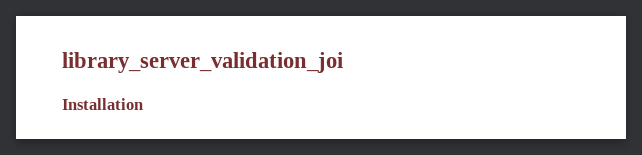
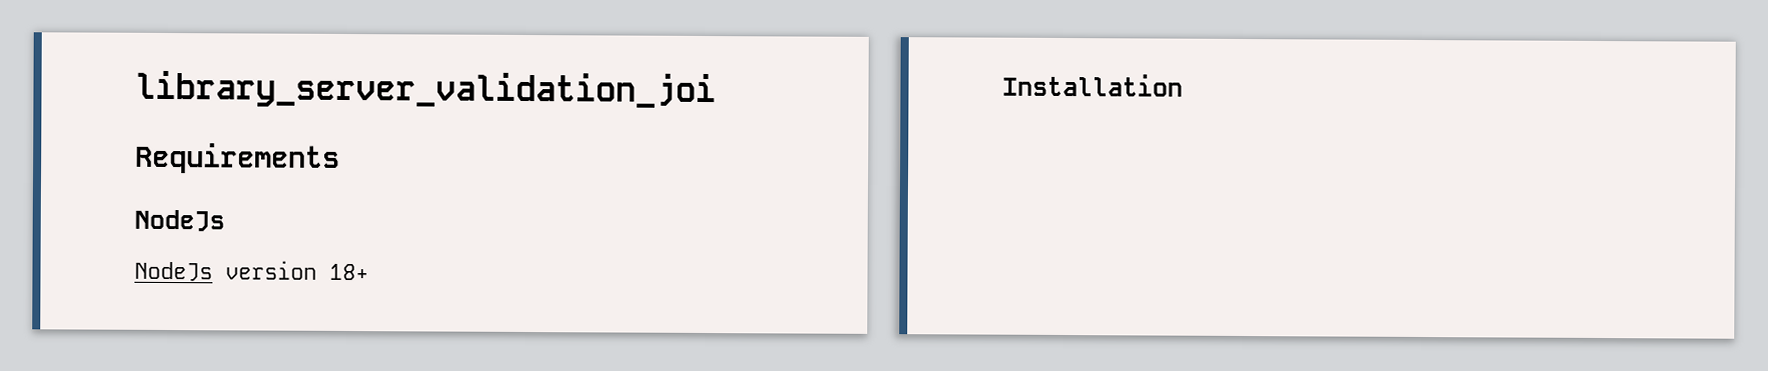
(343, 62) none -> [135,142,340,174] [134,209,225,232] [134,260,369,282] // Requirements // NodeJs // NodeJs version 18+

